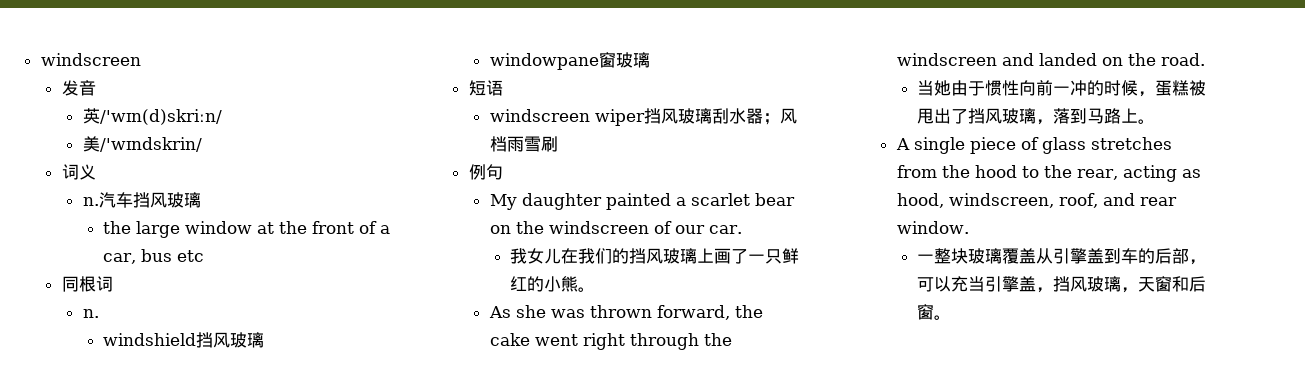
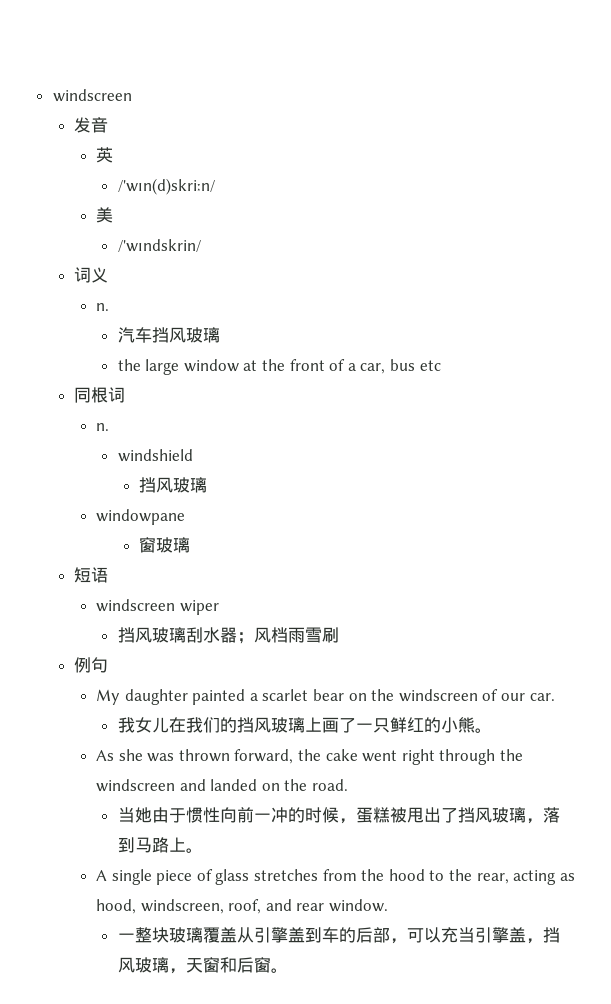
(100, 116) none -> (114, 155) //
(100, 144) none -> (114, 215) //
(99, 201) none -> (110, 307) //
(197, 339) none -> (193, 455) //
(599, 61) none -> (186, 517) //
(645, 117) none -> (219, 607) //

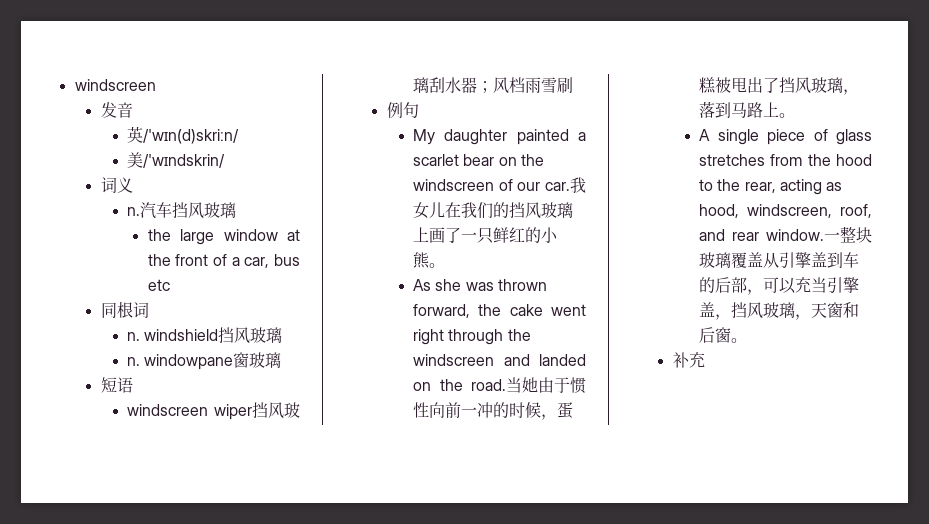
(114, 155) // -> (144, 134) none
(114, 215) // -> (144, 160) none
(110, 307) // -> (141, 211) none
(110, 427) // -> (141, 336) none
[139,477,208,493] // 挡风玻璃 // -> [218,327,283,344] [127,357,141,366] 挡风玻璃 // n.
(186, 517) // -> (234, 362) none
(219, 607) // -> (252, 412) none
(555, 697) // -> (570, 186) none
(348, 785) // -> (506, 385) none
(388, 905) // -> (824, 235) none
(288, 970) none -> [672,352,705,368] // 补充

